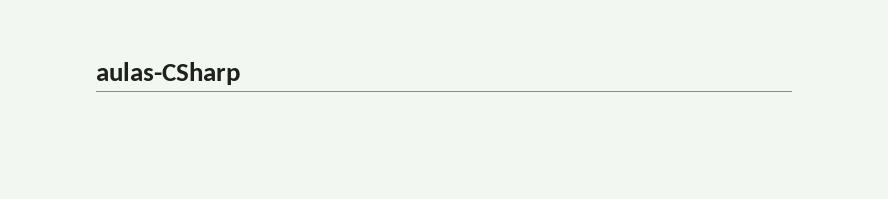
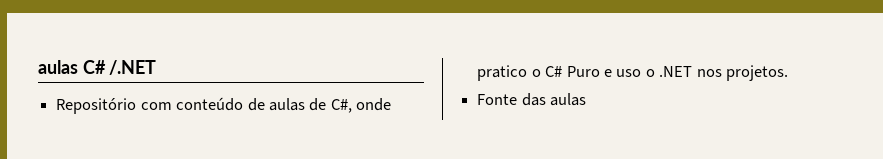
[96,62,240,85] aulas-CSharp -> [38,60,157,75] [56,97,392,114] [477,65,789,81] [477,93,587,106] aulas C# /.NET // Repositório com conteúdo de aulas de C#, onde pratico o C# Puro e uso o .NET nos projetos. // Fonte das aulas

